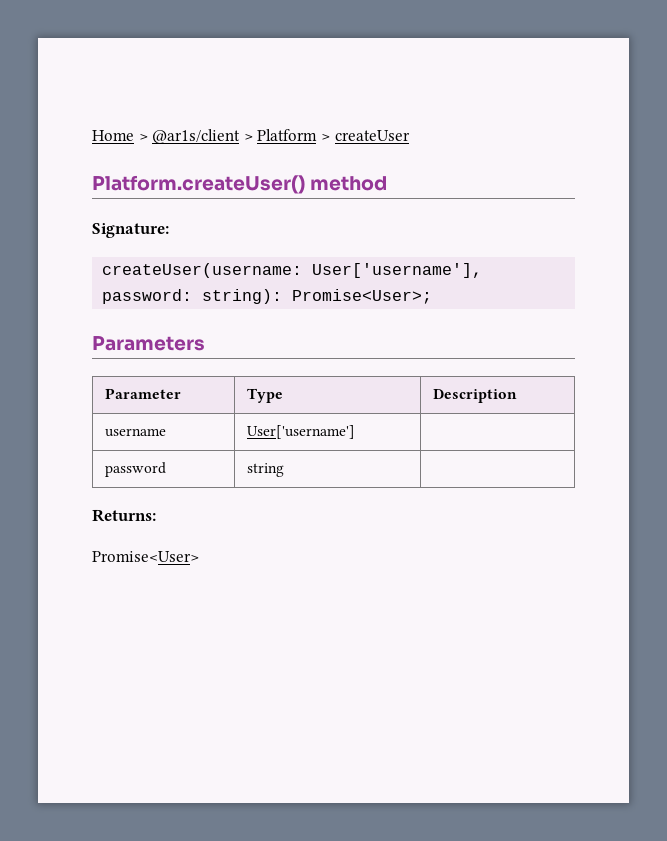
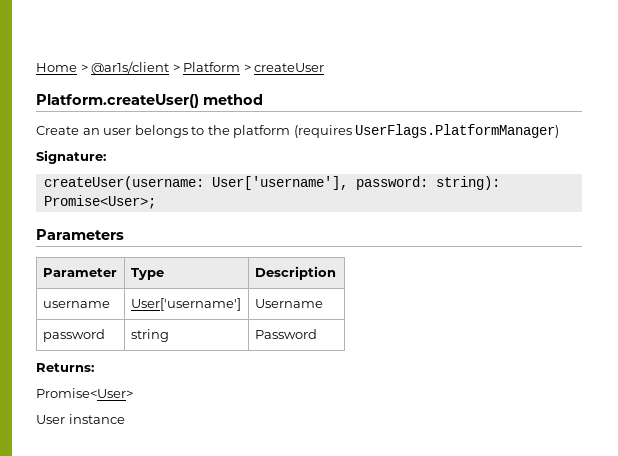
(388, 183) none -> [36,124,560,138] // Create an user belongs to the platform (requires UserFlags.PlatformManager)
(355, 432) none -> [254,299,323,308] Username
(284, 470) none -> [254,329,317,339] Password
(199, 556) none -> [36,414,125,424] // User instance

